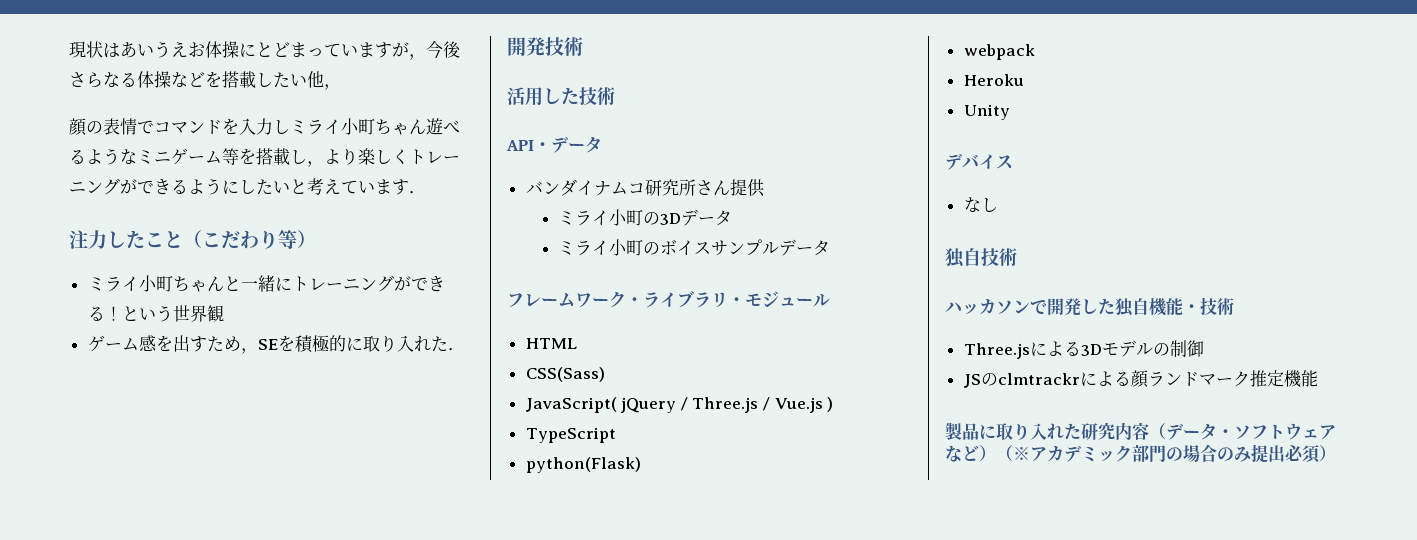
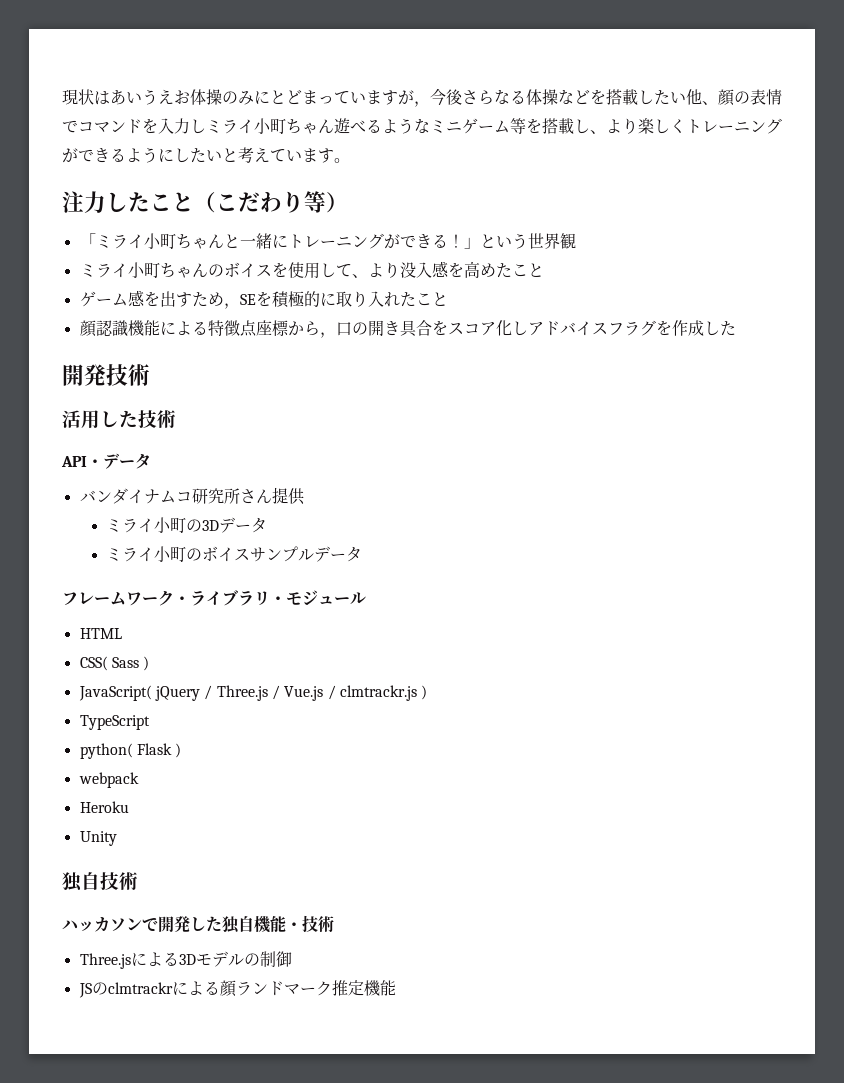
(239, 49) none -> [222,91,254,105] のみ
[324,84,341,90] ， // -> [702,101,718,105] 、
[307,161,324,167] ， -> [590,130,606,134] 、
[409,191,426,194] ． -> [334,158,350,163] 。
(316, 239) none -> [79,233,96,247] 「
(122, 313) none -> [463,237,480,249] 」
(224, 313) none -> [79,261,544,279] // ミライ小町ちゃんのボイスを使用して、より没入感を高めたこと
[447,348,465,351] ． -> [415,292,448,306] [79,320,736,338] こと // 顔認識機能による特徴点座標から，口の開き具合をスコア化しアドバイスフラグを作成した
[525,367,605,382] CSS(Sass) -> [79,656,150,671] CSS( Sass )
(823, 405) none -> [327,685,417,701] / clmtrackr.js
[525,457,641,473] python(Flask) -> [79,743,182,759] python( Flask )
[945,153,1013,170] [963,197,998,212] // デバイス // なし -> (117, 838) none
[945,422,1336,440] [945,444,1336,463] // 製品に取り入れた研究内容（データ・ソフトウェアなど）（※アカデミック部門の場合のみ提出必須） -> (396, 988) none

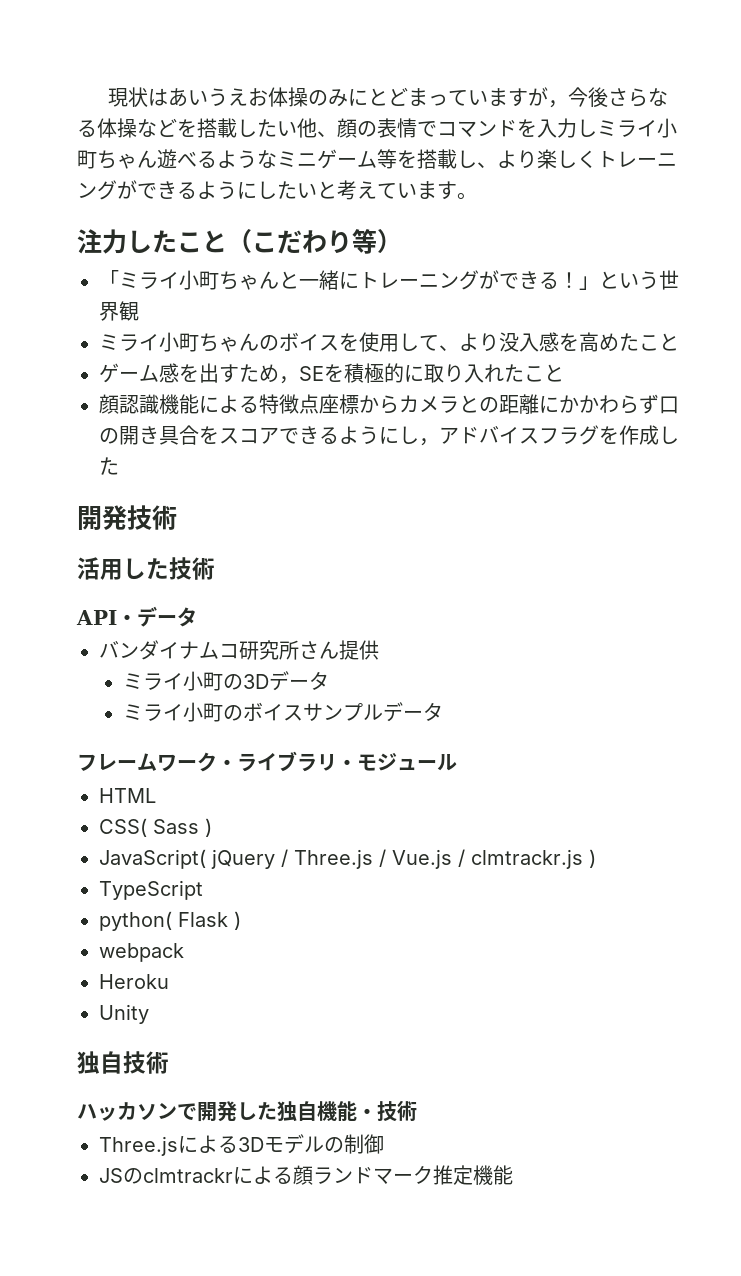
[319,332,336,338] ， -> [399,394,659,414] カメラとの距離にかかわらず
[495,320,528,336] 化し -> [279,426,439,446] できるようにし，

